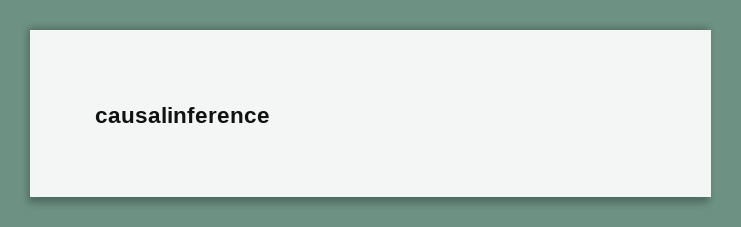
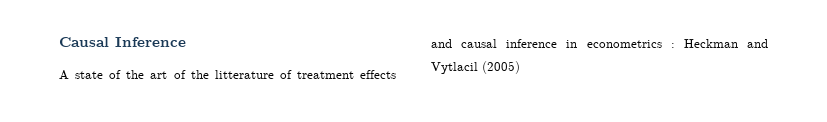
[95,107,270,123] causalinference -> [59,37,186,47] [59,70,396,80] [431,39,768,48] [431,61,520,74] Causal Inference // A state of the art of the litterature of treatment effects and causal inference in econometrics : Heckman and Vytlacil (2005)

